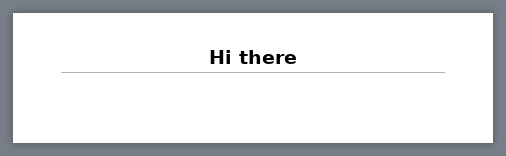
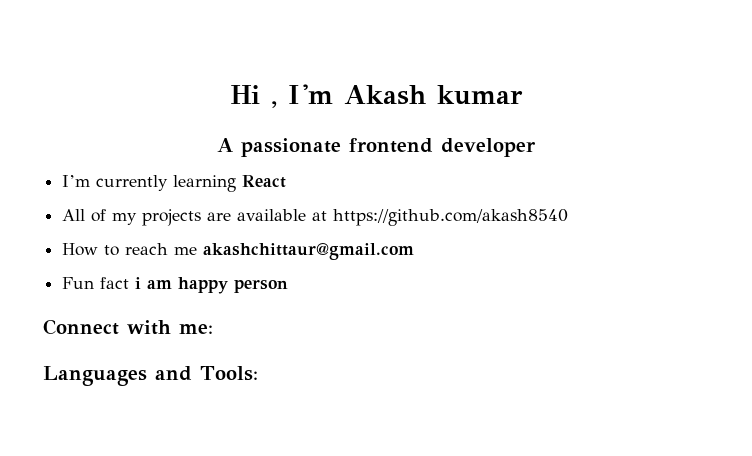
[239,50,297,64] there -> [270,84,523,108] [217,138,536,157] [62,175,287,192] [62,209,569,226] [62,243,415,260] [62,277,289,294] [43,319,213,335] [43,366,258,386] , I'm Akash kumar // A passionate frontend developer // I’m currently learning React // All of my projects are available at https://github.com/akash8540 // How to reach me akashchittaur@gmail.com // Fun fact i am happy person // Connect with me: // Languages and Tools:

